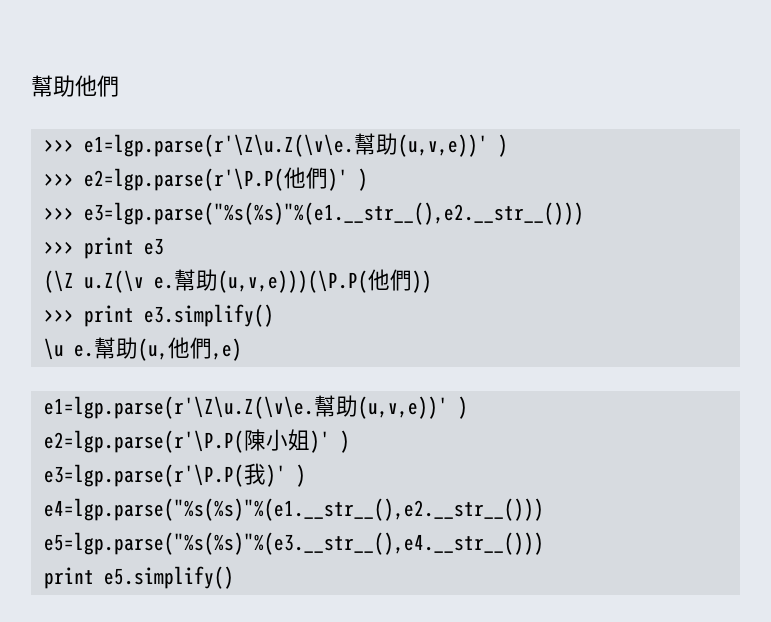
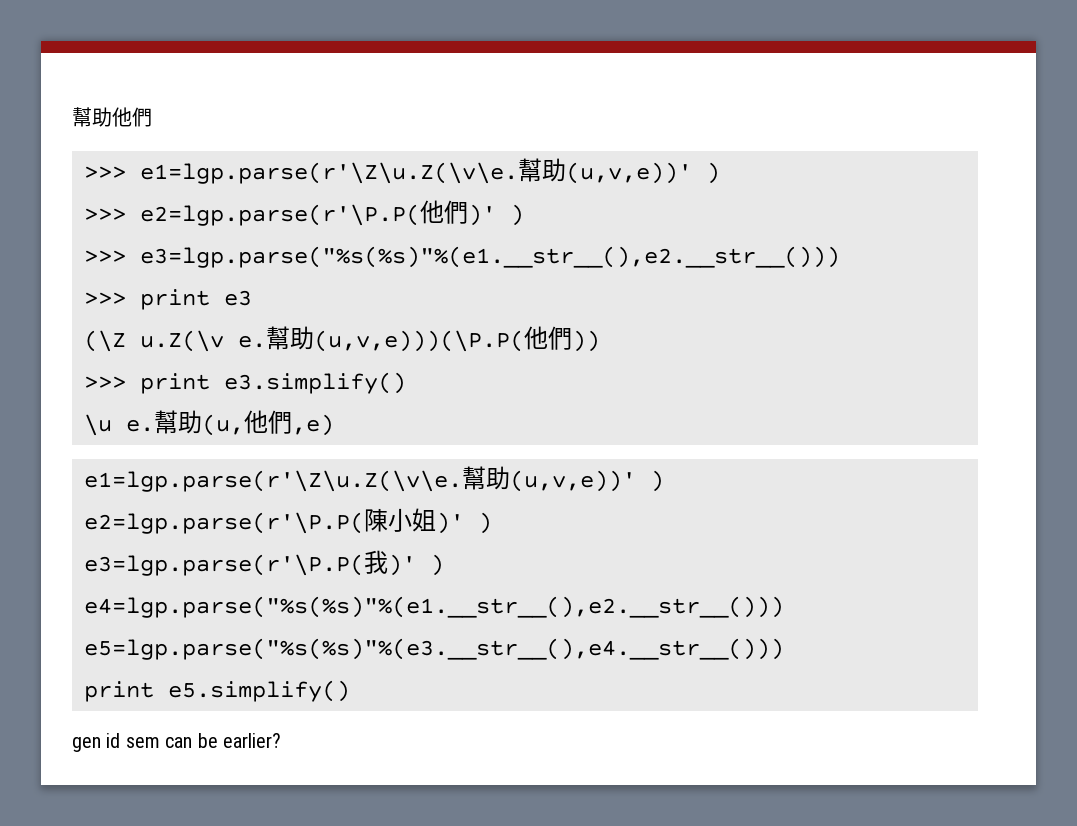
(235, 577) none -> [72,733,281,752] // gen id sem can be earlier?

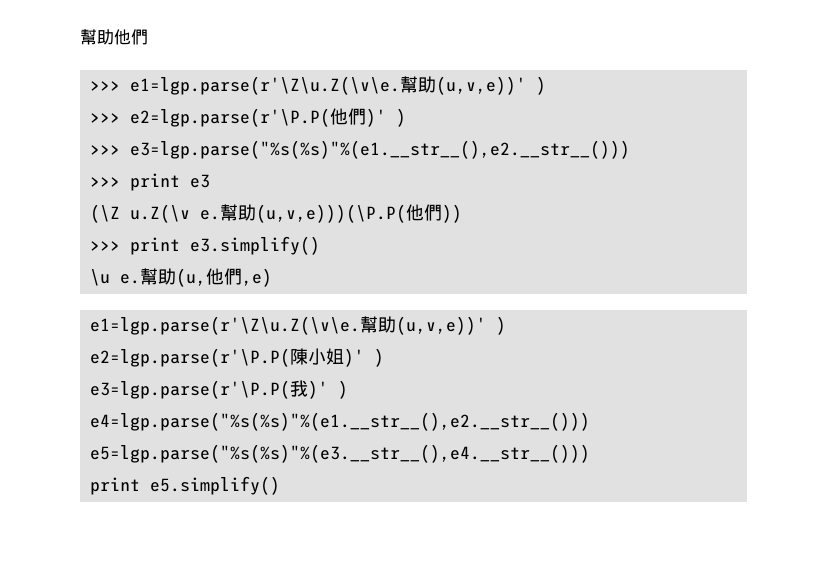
[72,733,281,752] // gen id sem can be earlier? -> (281, 485) none

